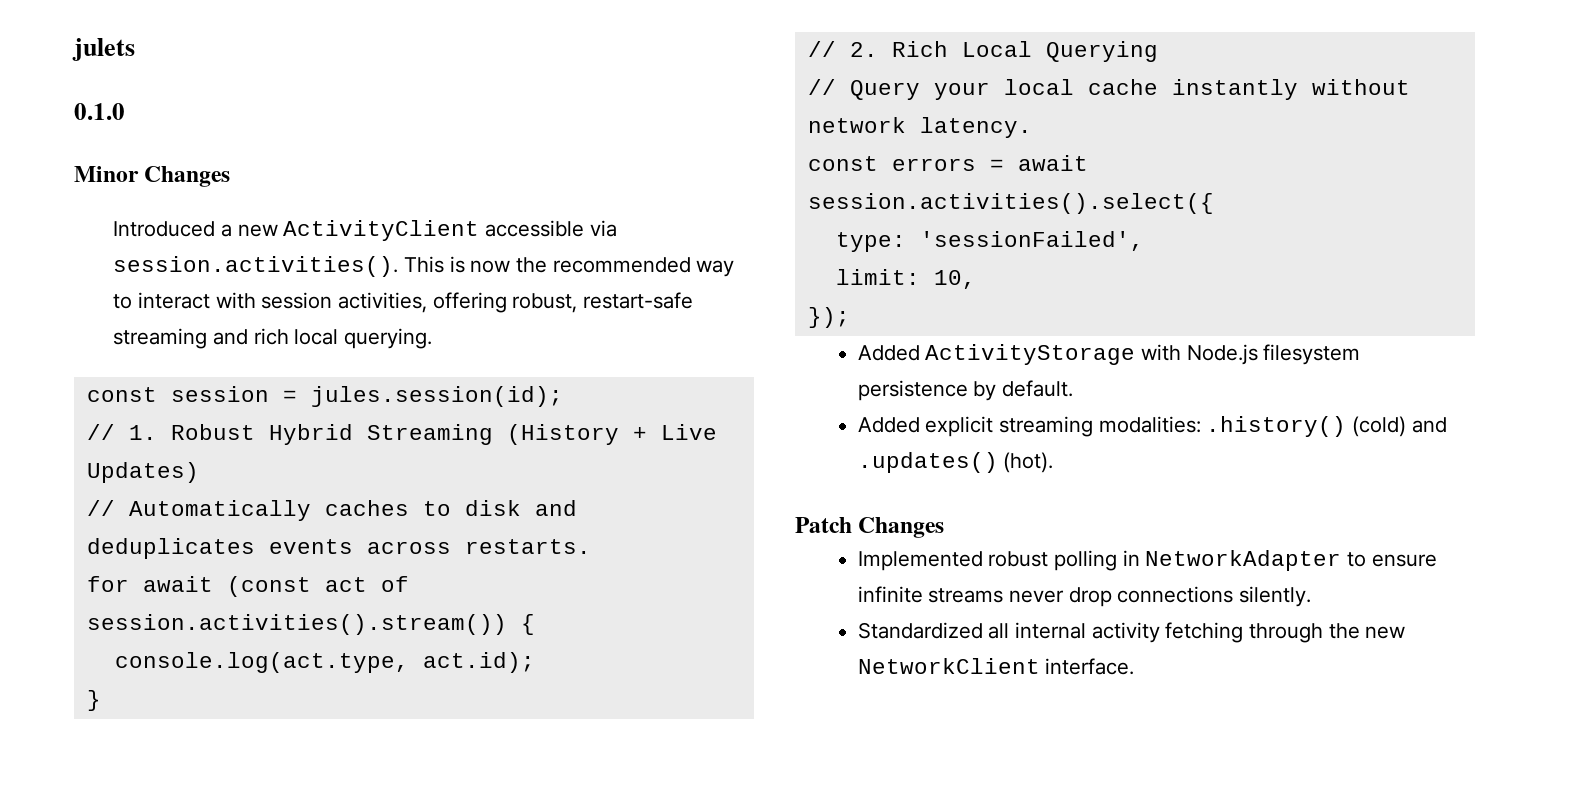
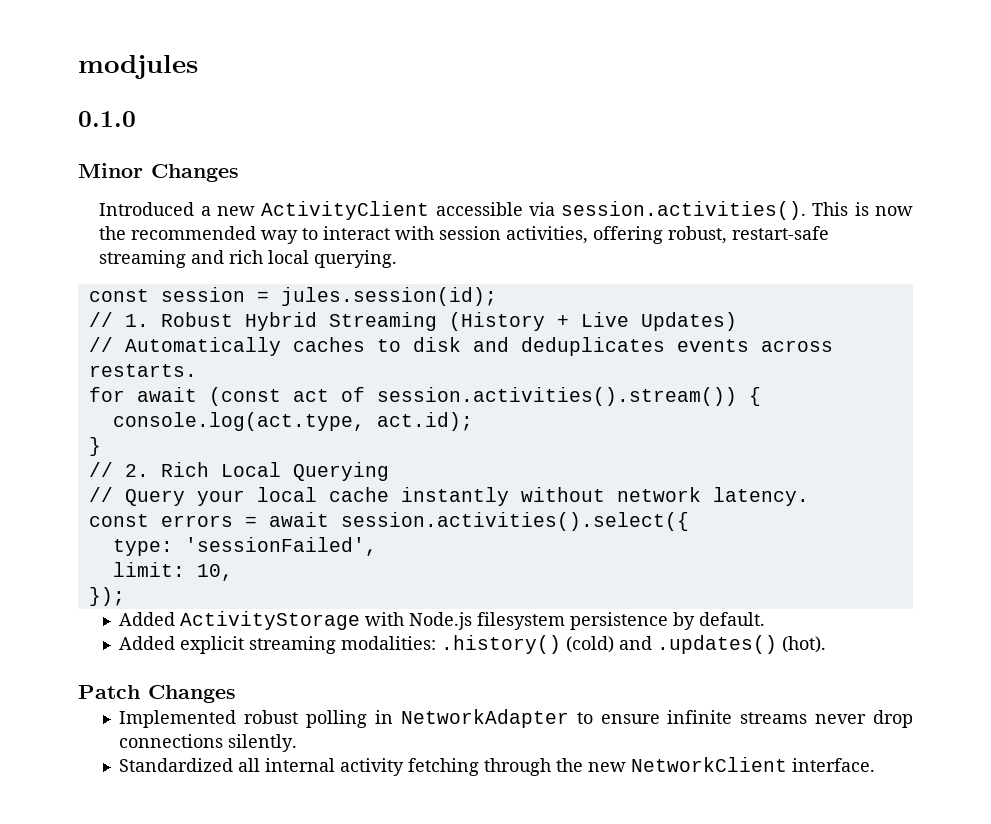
[72,38,135,61] julets -> [78,55,198,79] modjules

